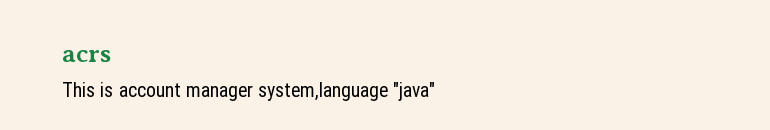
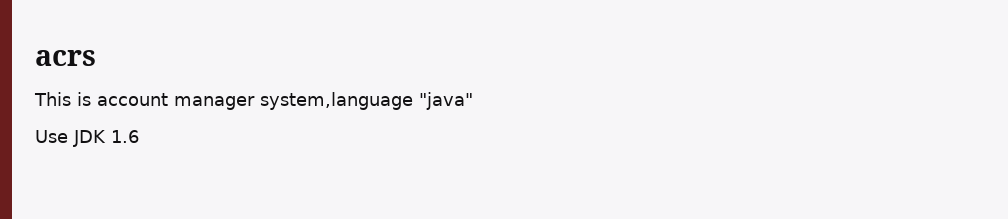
(436, 91) none -> [35,130,139,147] // Use JDK 1.6

